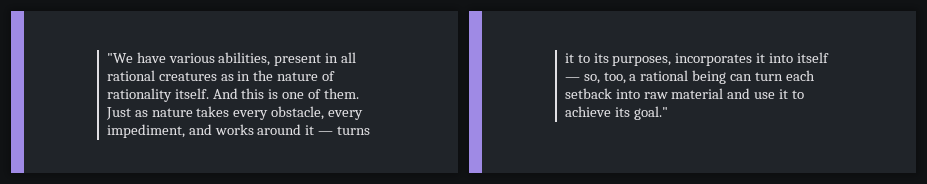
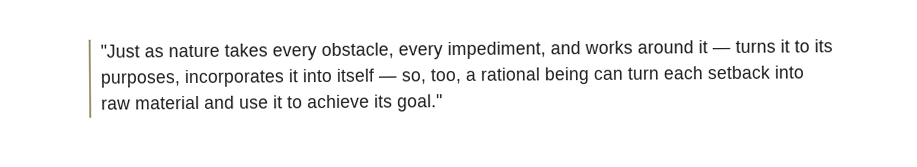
[106,52,357,66] [106,70,336,81] [106,88,360,102] [105,107,131,120] "We have various abilities, present in all rational creatures as in the nature of rationality itself. And this is one of them. Just -> [99,44,140,58] "Just

